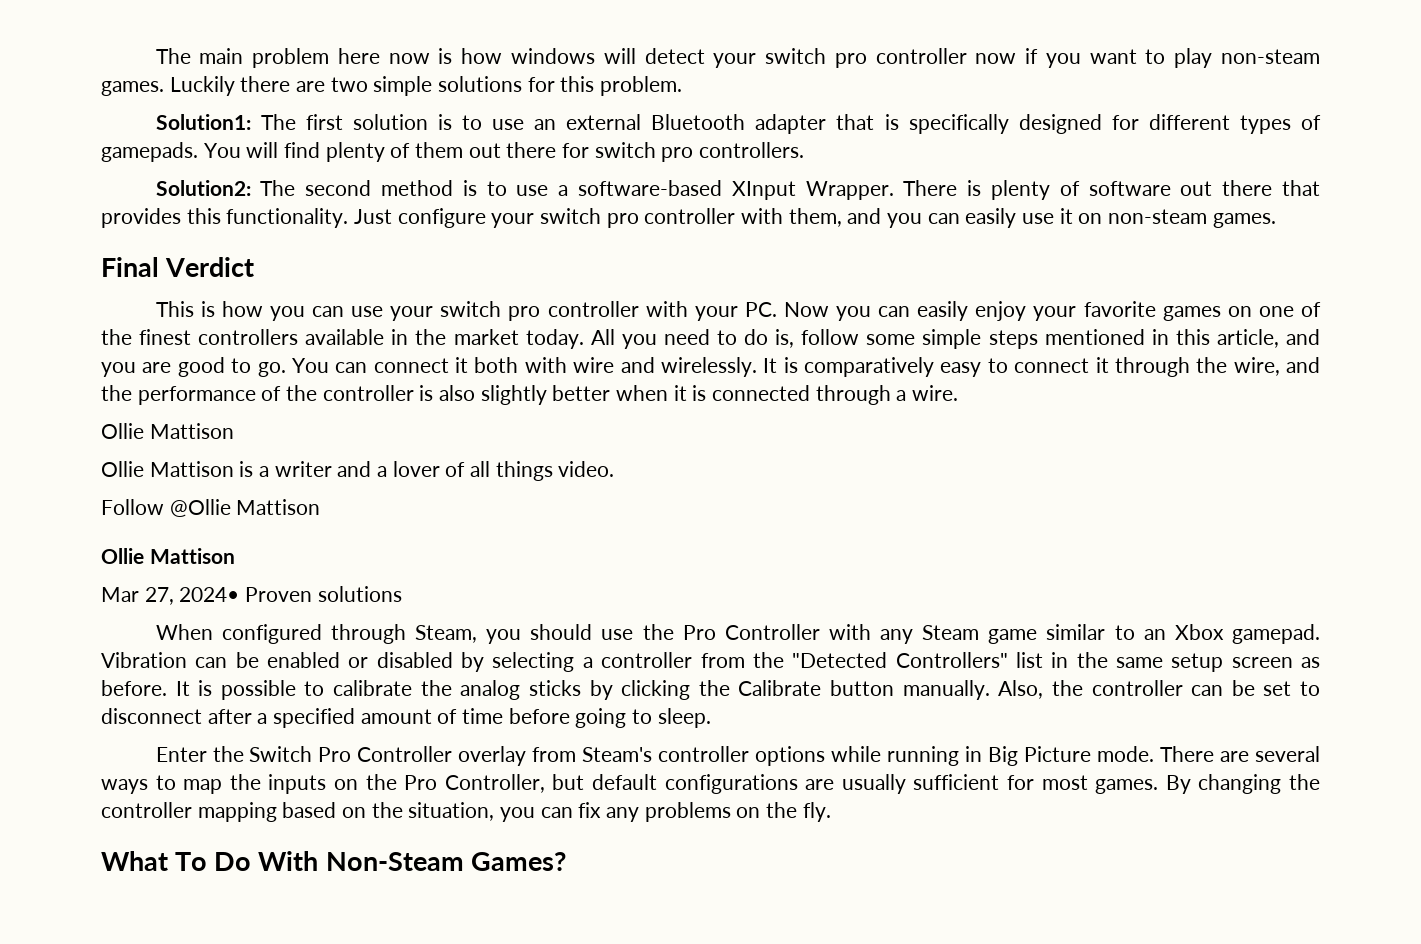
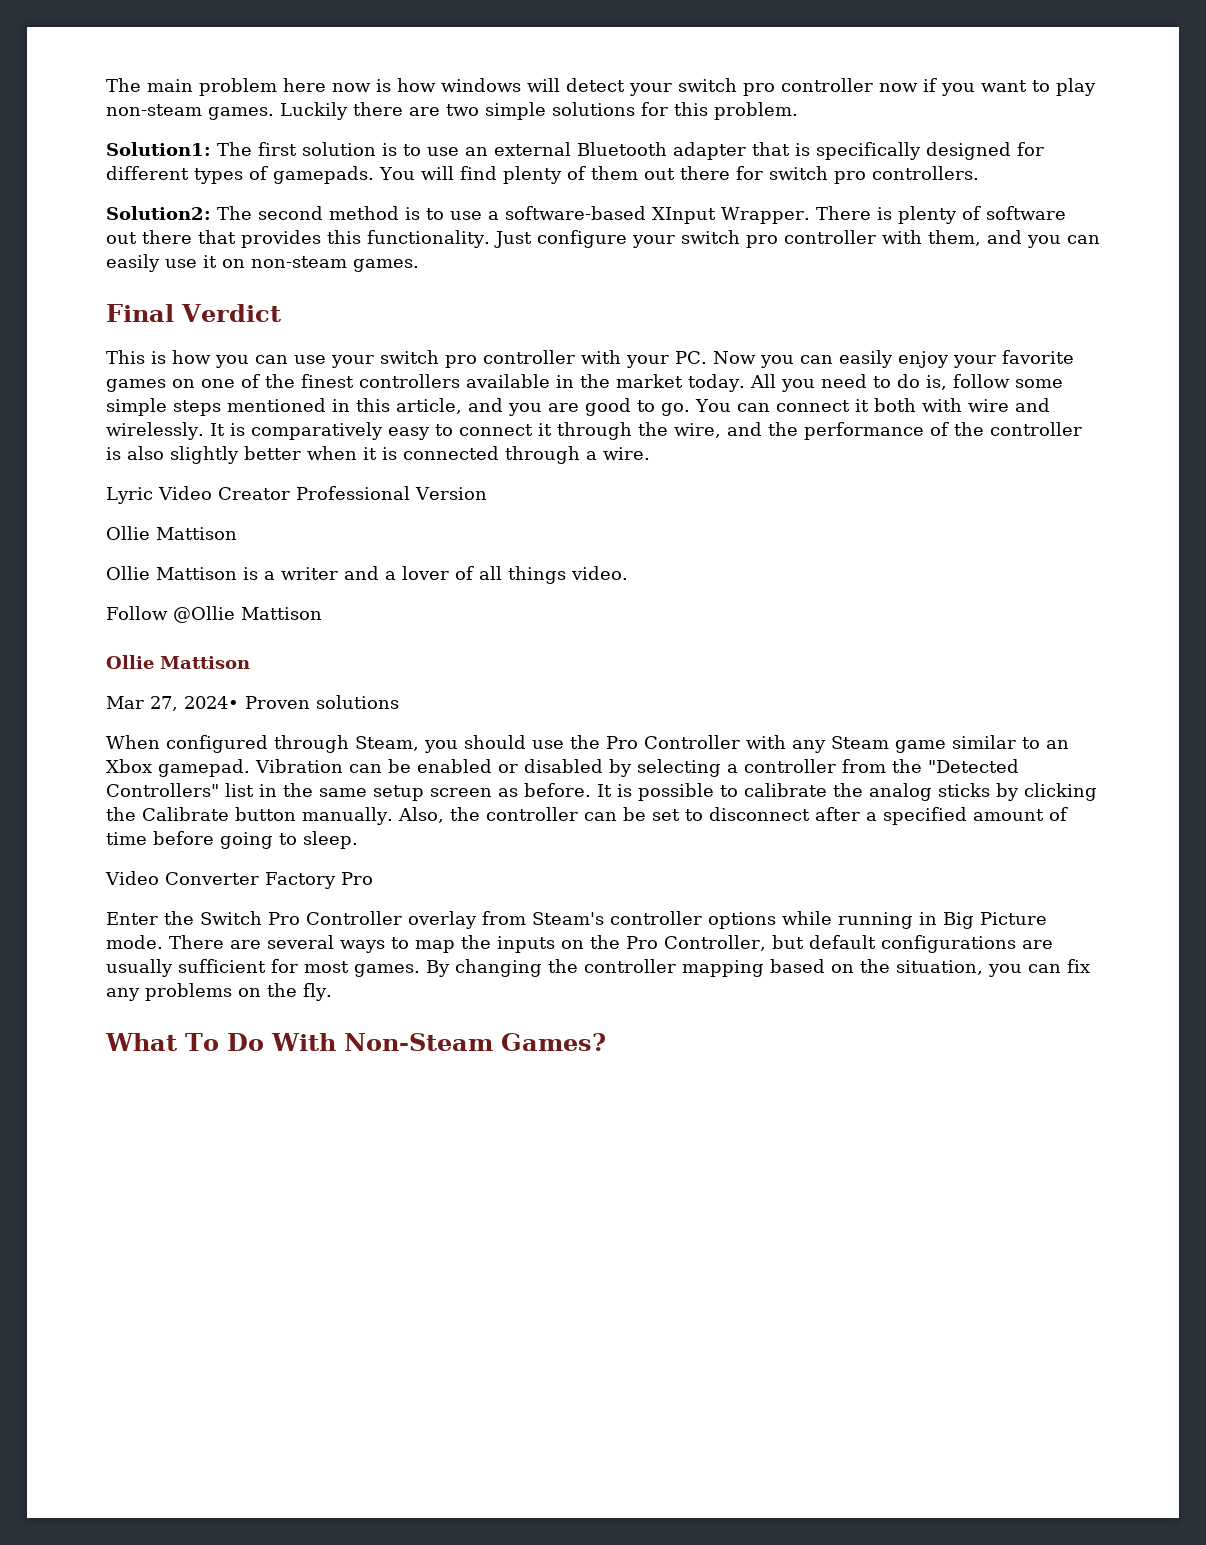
(959, 393) none -> [106,486,487,504] // Lyric Video Creator Professional Version
(711, 718) none -> [105,871,373,889] // Video Converter Factory Pro

